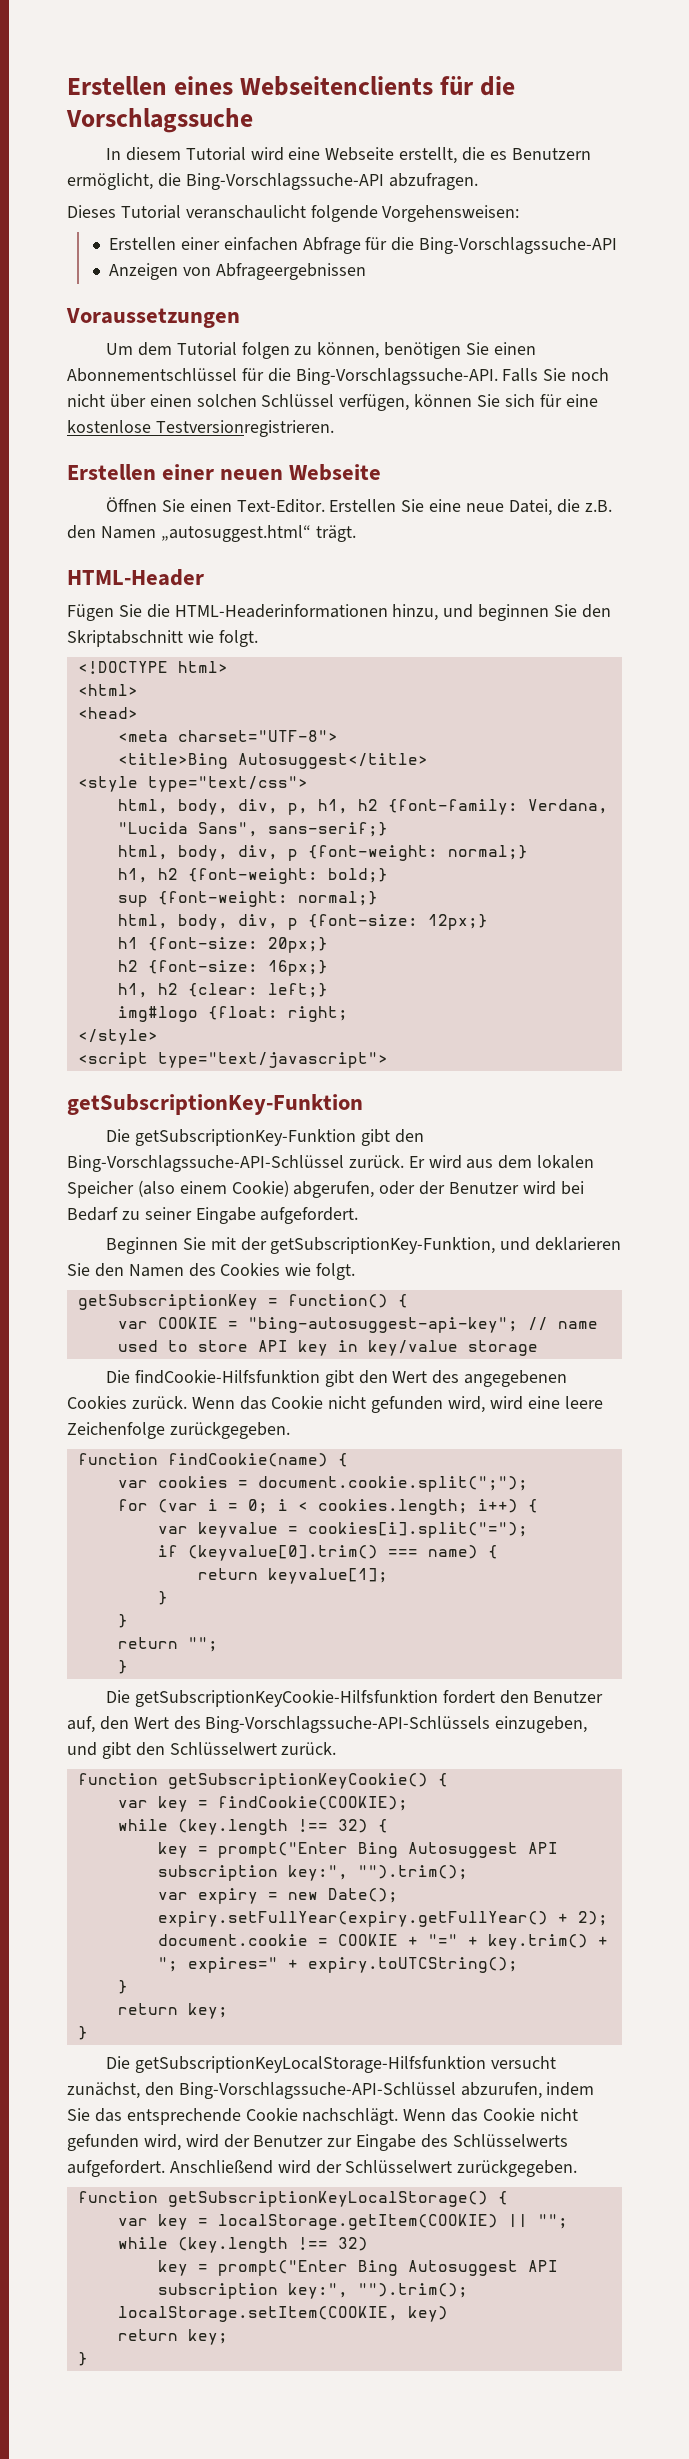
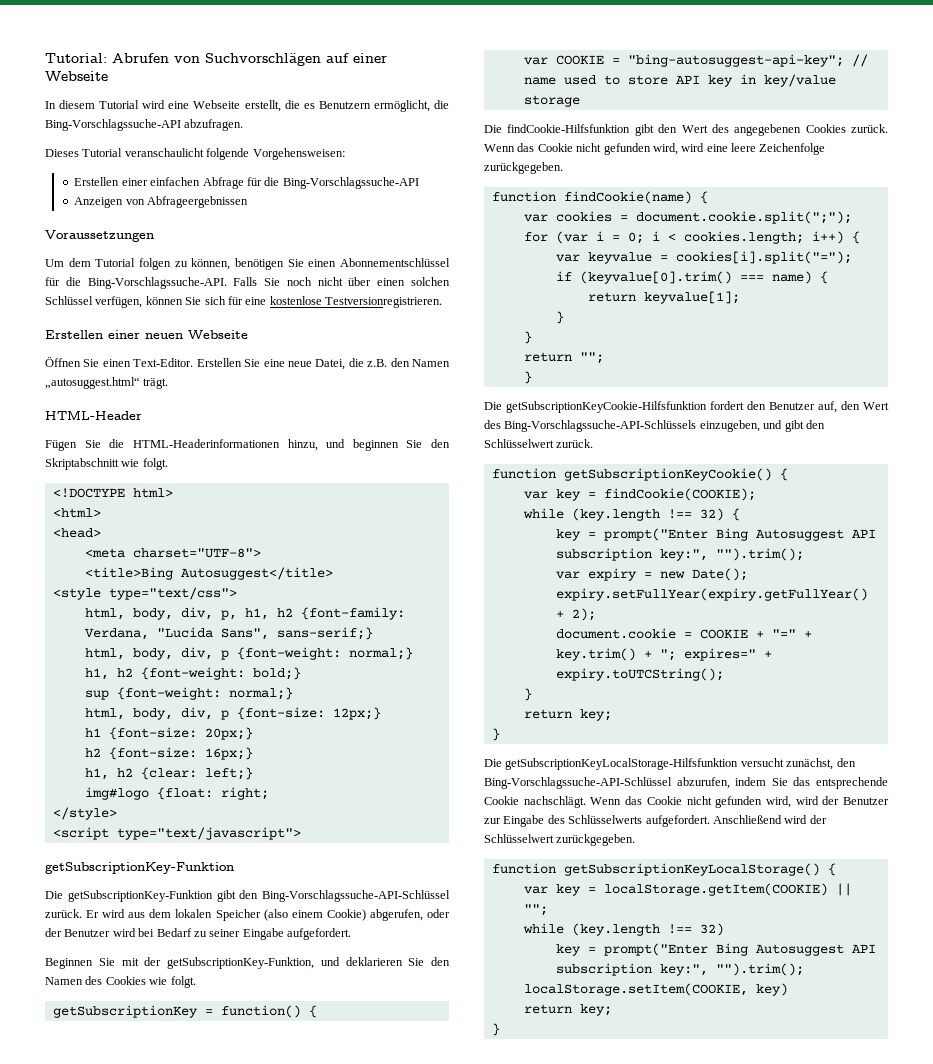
[67,76,515,96] [66,108,253,133] Erstellen eines Webseitenclients für die Vorschlagssuche -> [45,53,387,66] [45,71,108,81] Tutorial: Abrufen von Suchvorschlägen auf einer Webseite

